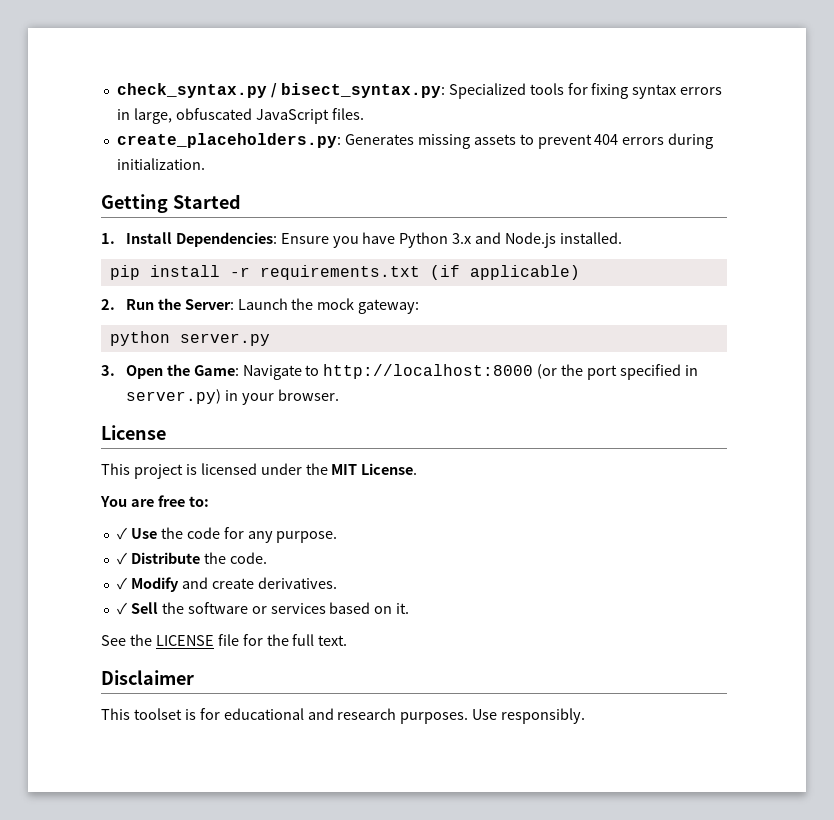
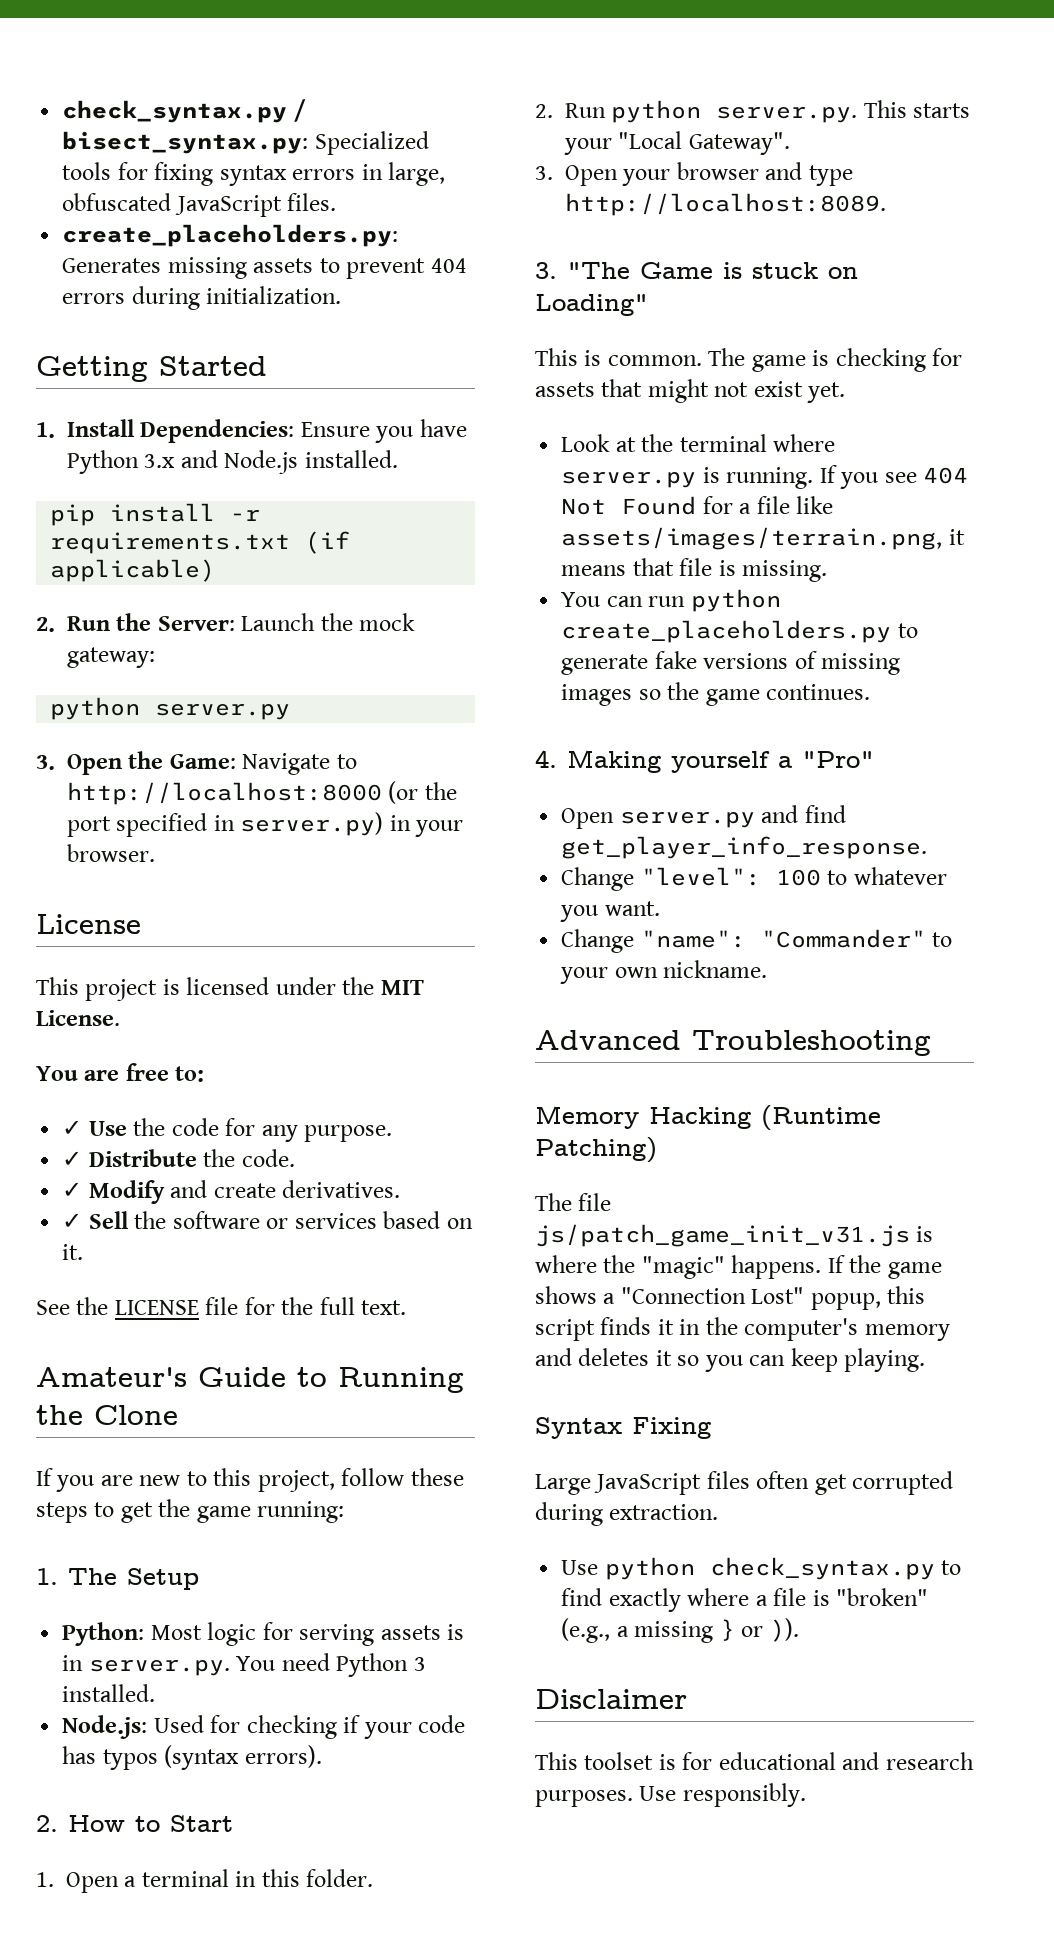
(348, 640) none -> [36,1367,464,1393] [36,1405,178,1425] [36,1468,464,1492] [36,1499,345,1523] [36,1568,199,1590] [62,1622,465,1646] [62,1653,426,1677] [62,1684,156,1702] [62,1715,466,1739] [62,1745,322,1770] [36,1815,233,1832] [36,1869,374,1893] [535,100,971,123] [564,131,790,155] [535,162,853,186] [565,193,886,216] [535,262,858,279] [535,294,648,316] [535,348,963,372] [535,379,846,403] [561,434,836,452] [561,465,969,489] [561,496,834,515] [561,527,965,550] [561,558,828,582] [561,589,781,612] [561,620,918,643] [561,651,901,675] [561,682,871,706] [535,750,874,773] [561,805,846,829] [561,836,928,859] [561,867,947,891] [560,901,660,922] [561,929,953,953] [560,960,768,984] [535,1030,931,1056] [535,1105,881,1130] [535,1137,657,1163] [535,1193,612,1211] [535,1224,934,1247] [535,1255,942,1279] [535,1286,926,1310] [535,1317,950,1341] [535,1348,926,1372] [535,1417,711,1439] [535,1471,954,1495] [535,1502,719,1526] [561,1557,962,1580] [561,1588,929,1612] [561,1618,799,1643] // Amateur's Guide to Running the Clone // If you are new to this project, follow these steps to get the game running: // 1. The Setup // Python: Most logic for serving assets is in server.py. You need Python 3 installed. // Node.js: Used for checking if your code has typos (syntax errors). // 2. How to Start // 1. Open a terminal in this folder. // 2. Run python server.py. This starts your "Local Gateway". // 3. Open your browser and type http://localhost:8089. // 3. "The Game is stuck on Loading" // This is common. The game is checking for assets that might not exist yet. // Look at the terminal where server.py is running. If you see 404 Not Found for a file like assets/images/terrain.png, it means that file is missing. // You can run python create_placeholders.py to generate fake versions of missing images so the game continues. // 4. Making yourself a "Pro" // Open server.py and find get_player_info_response. // Change "level": 100 to whatever you want. // Change "name": "Commander" to your own nickname. // Advanced Troubleshooting // Memory Hacking (Runtime Patching) // The file js/patch_game_init_v31.js is where the "magic" happens. If the game shows a "Connection Lost" popup, this script finds it in the computer's memory and deletes it so you can keep playing. // Syntax Fixing // Large JavaScript files often get corrupted during extraction. // Use python check_syntax.py to find exactly where a file is "broken" (e.g., a missing } or )).

